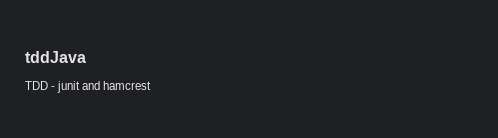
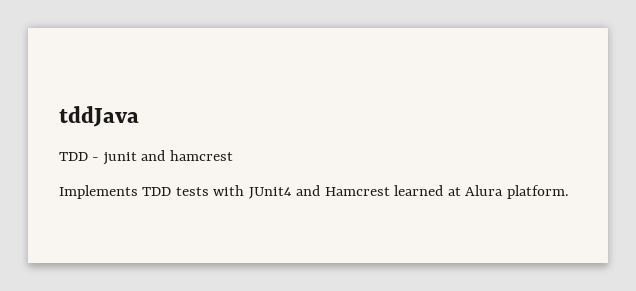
(152, 85) none -> [59,185,569,199] // Implements TDD tests with JUnit4 and Hamcrest learned at Alura platform.

